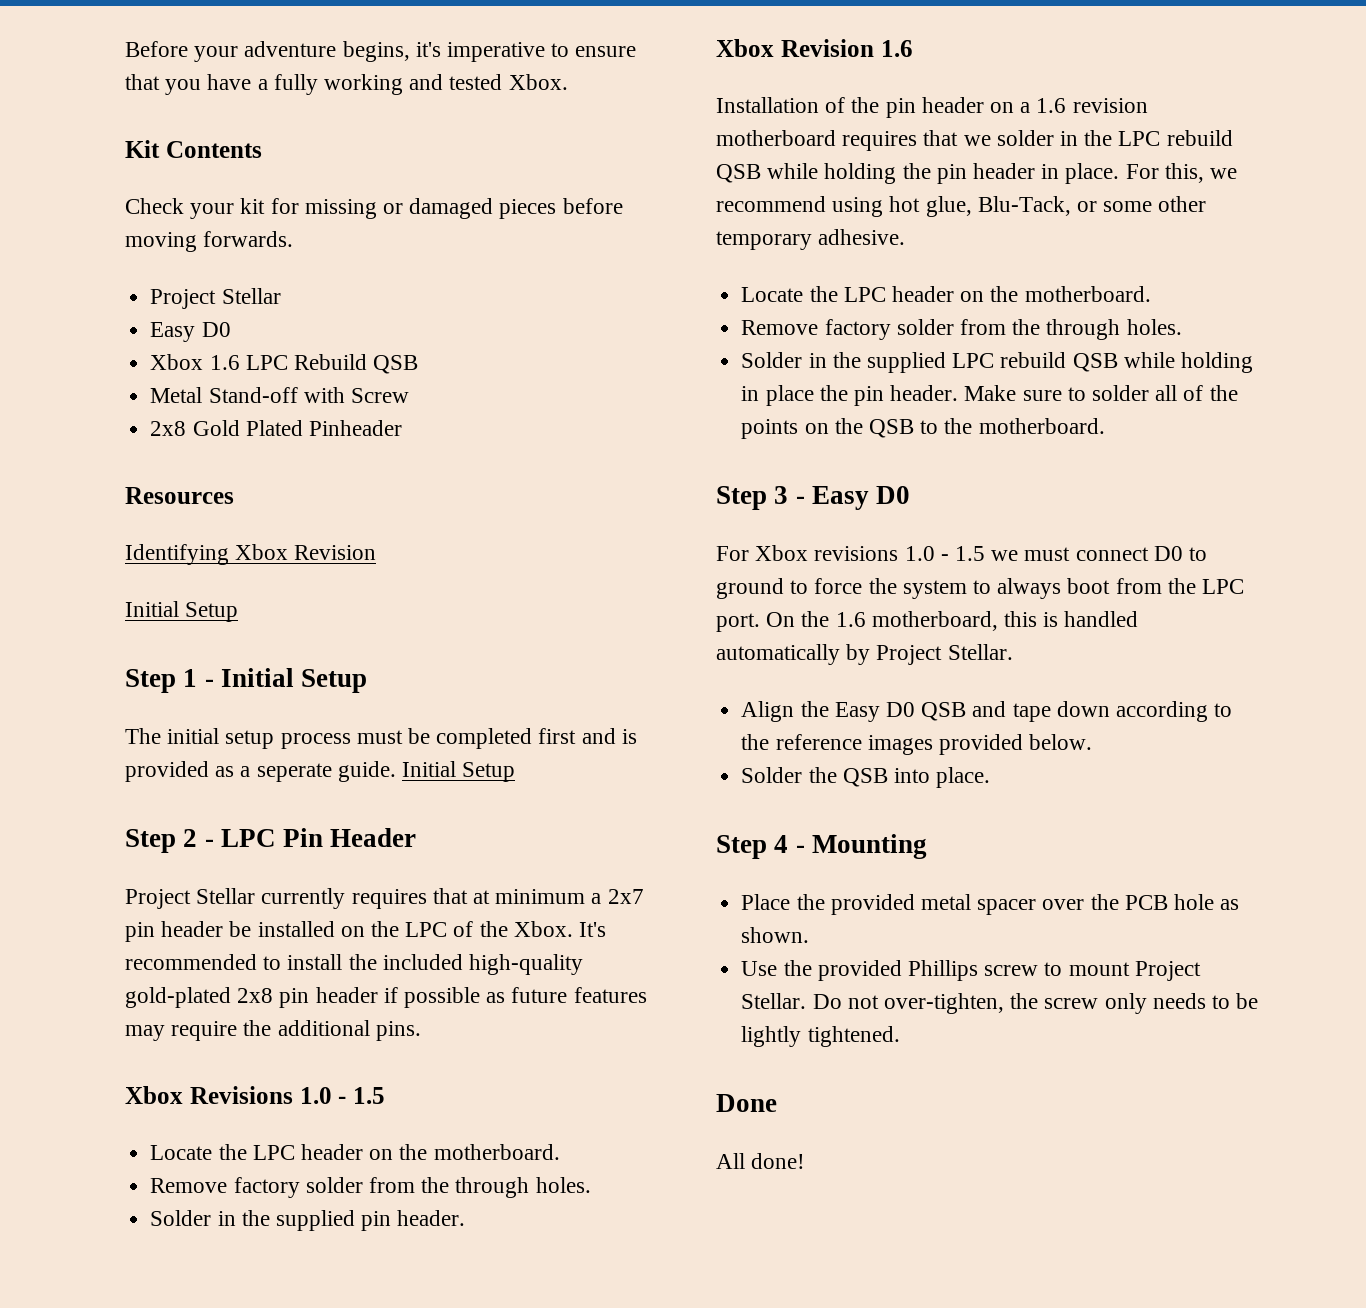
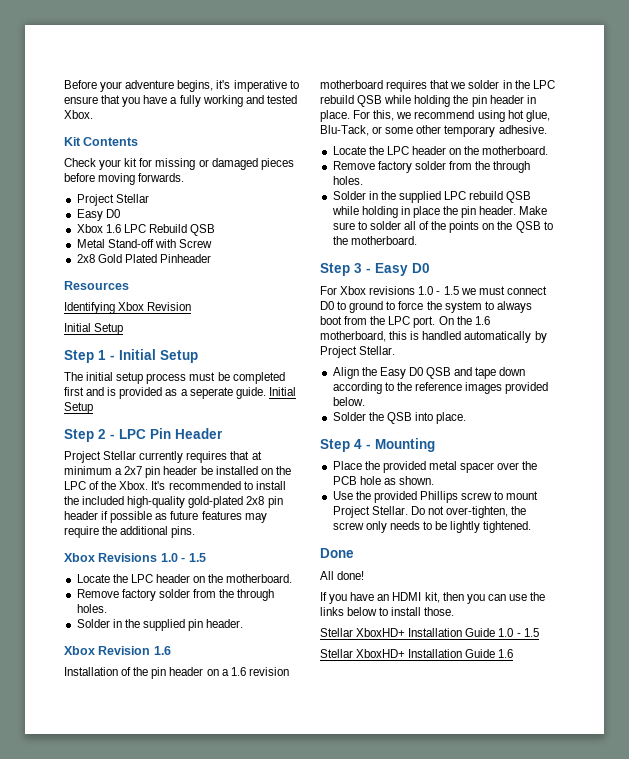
(806, 1161) none -> [320,592,546,604] [320,607,455,616] [320,628,539,637] [320,649,514,658] // If you have an HDMI kit, then you can use the links below to install those. // Stellar XboxHD+ Installation Guide 1.0 - 1.5 // Stellar XboxHD+ Installation Guide 1.6

